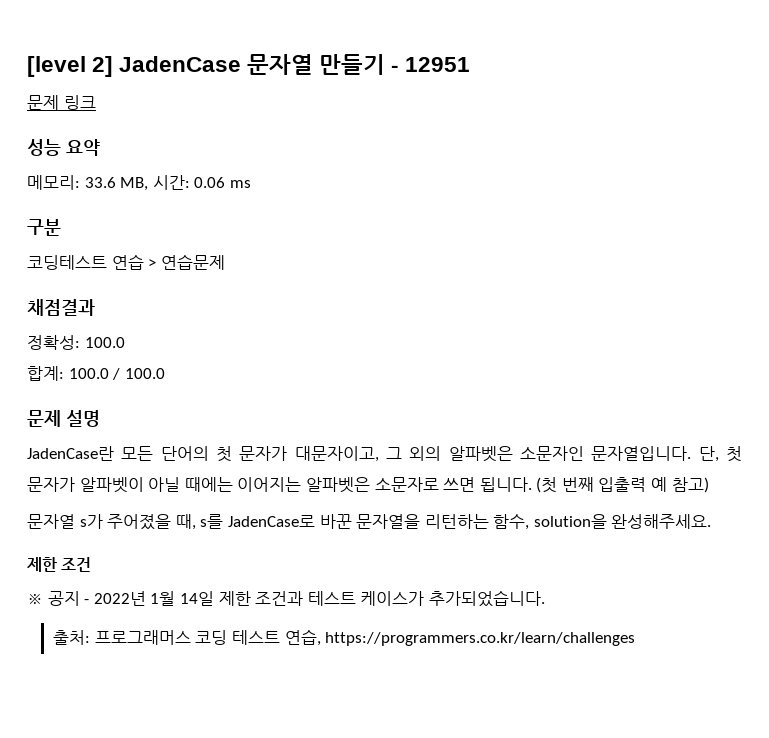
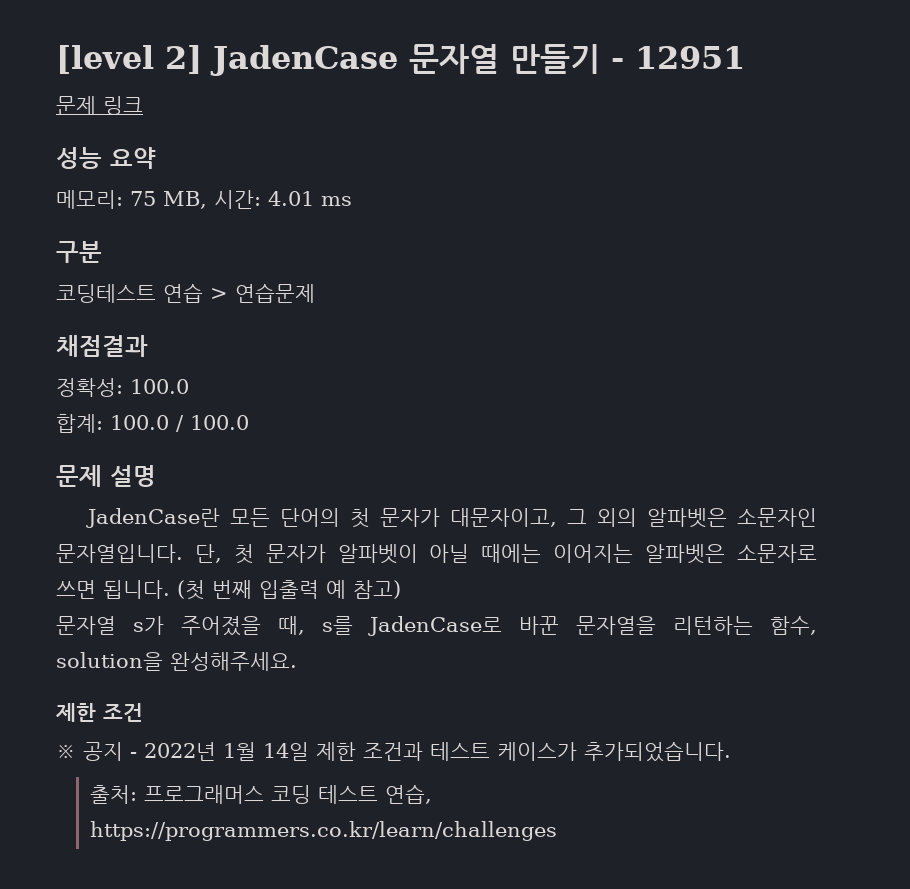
[84,177,116,188] 33.6 -> [130,191,156,206] 75
[194,177,226,188] 0.06 -> [268,191,314,206] 4.01

